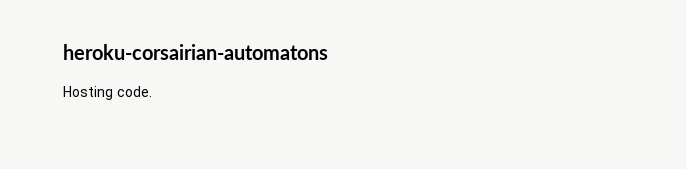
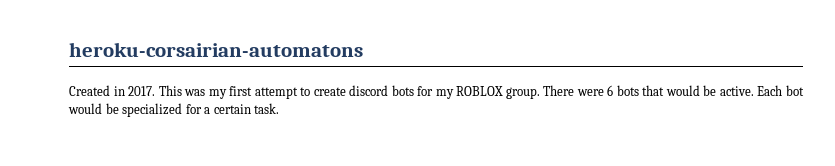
[63,86,152,100] Hosting code. -> [69,85,804,99] [68,103,280,117] Created in 2017. This was my first attempt to create discord bots for my ROBLOX group. There were 6 bots that would be active. Each bot would be specialized for a certain task.

